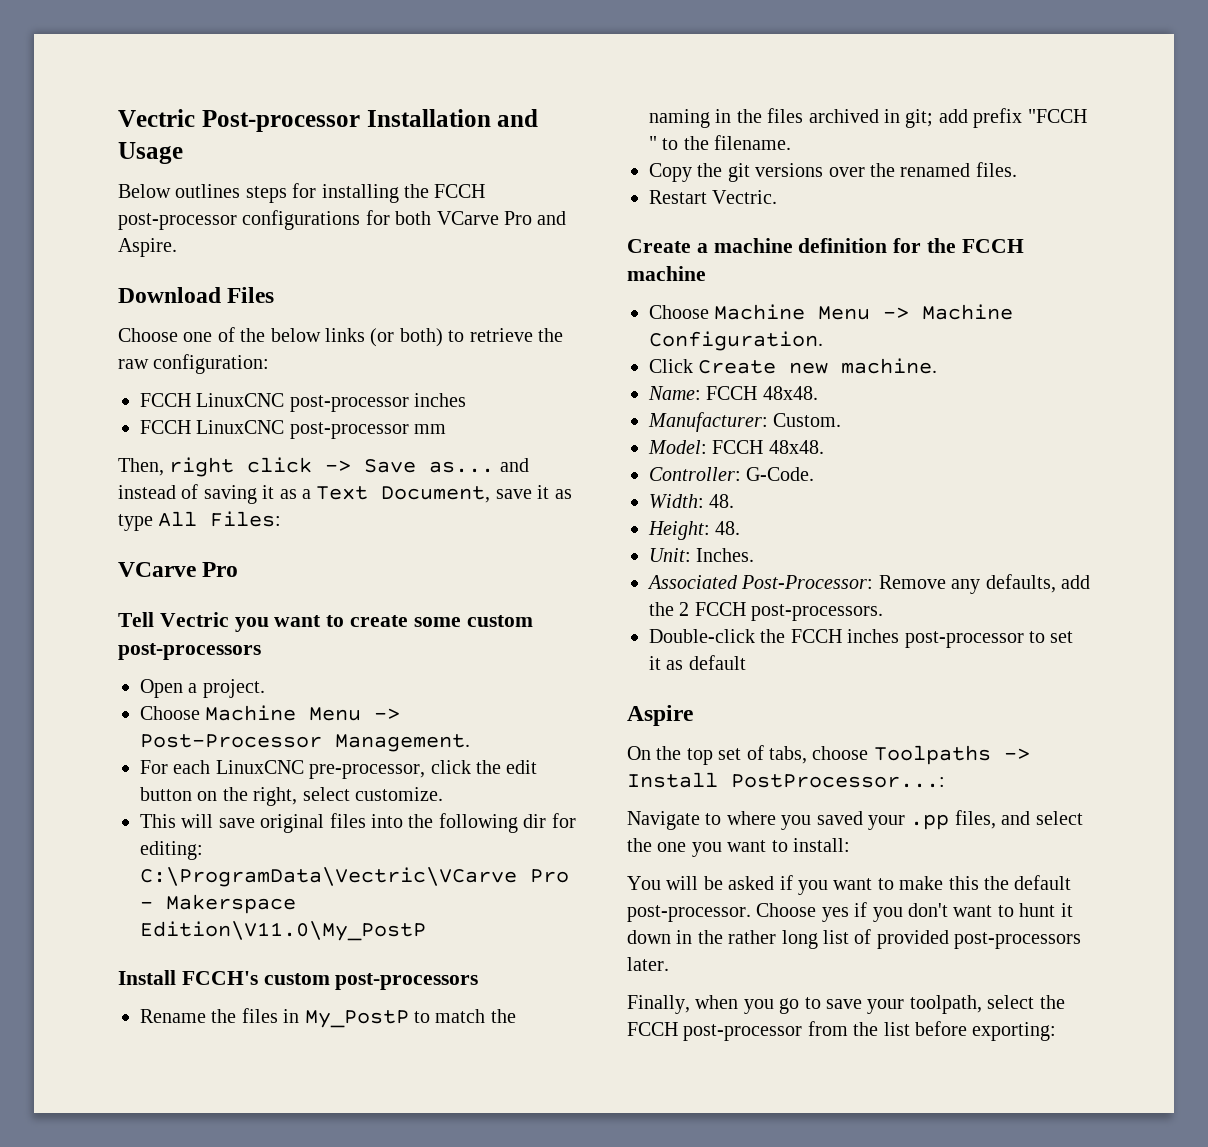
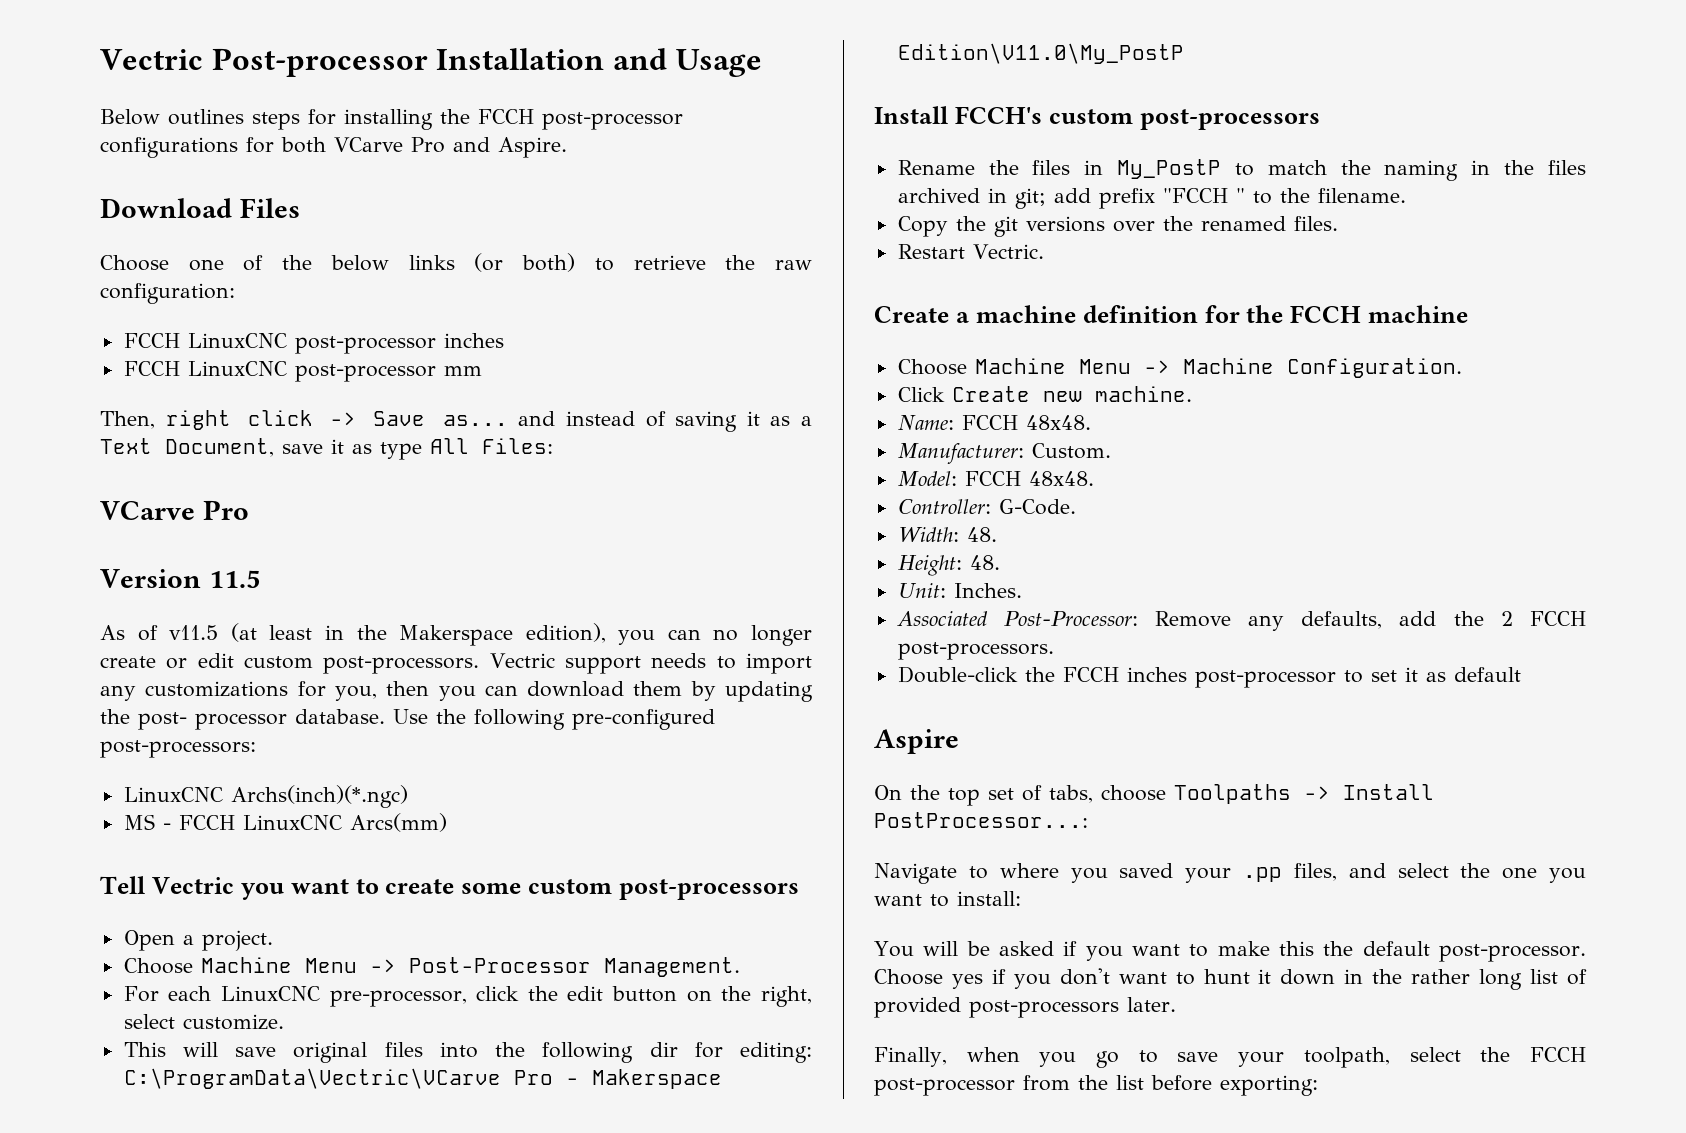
(239, 569) none -> [100,569,261,588] [100,623,813,646] [100,653,813,674] [100,681,813,702] [100,709,715,730] [100,740,256,758] [123,785,408,808] [123,813,447,832] // Version 11.5 // As of v11.5 (at least in the Makerspace edition), you can no longer create or edit custom post-processors. Vectric support needs to import any customizations for you, then you can download them by updating the post- processor database. Use the following pre-configured post-processors: // LinuxCNC Archs(inch)(*.ngc) // MS - FCCH LinuxCNC Arcs(mm)

